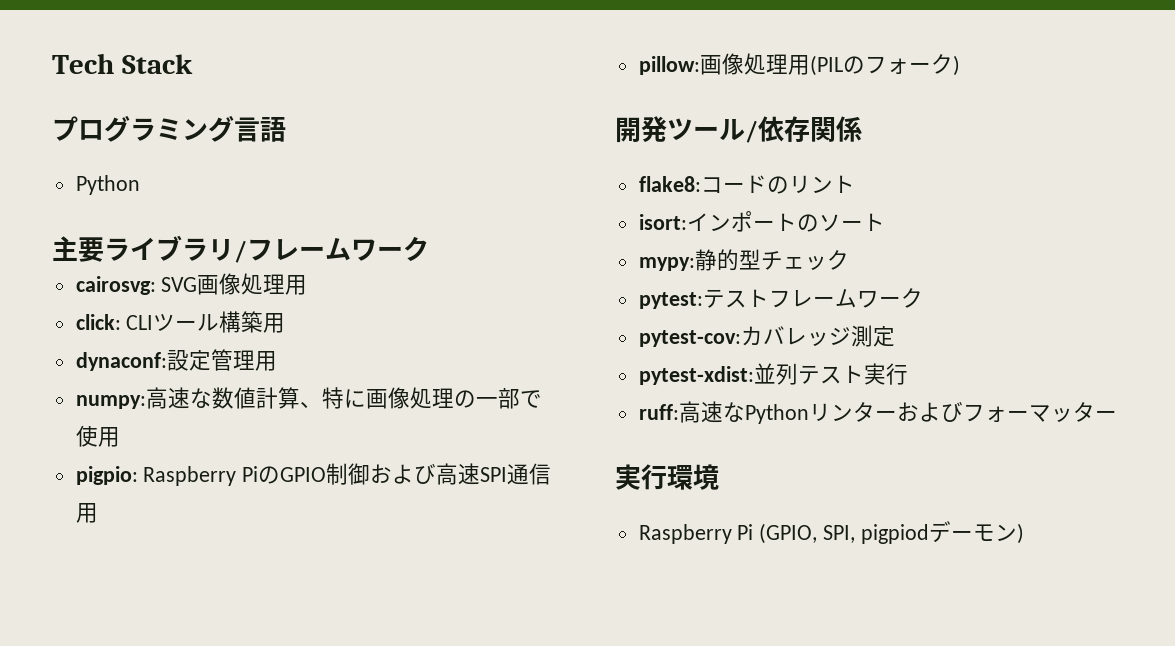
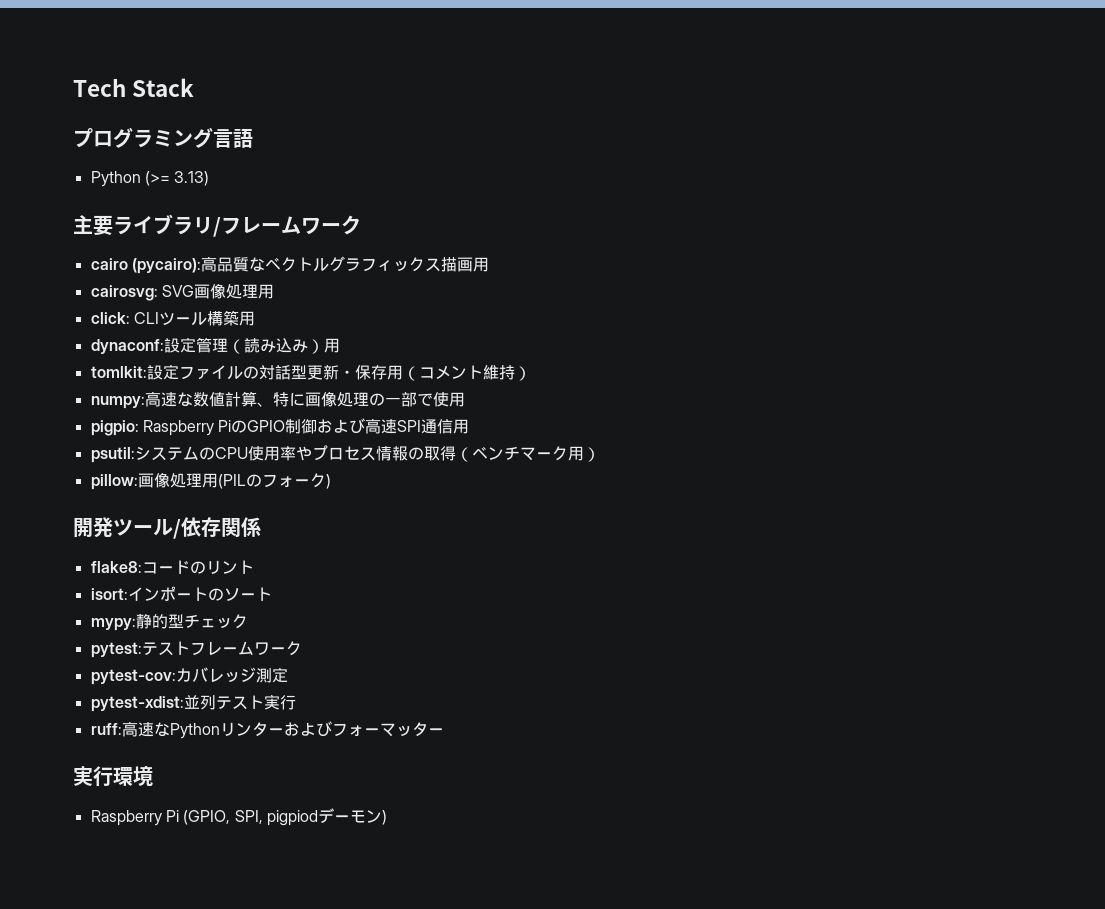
(140, 185) none -> [144,171,210,186] (>= 3.13)
(429, 249) none -> [90,256,489,274] // cairo (pycairo):高品質なベクトルグラフィックス描画用
[254,351,277,371] 用 -> [227,338,340,354] [90,364,531,381] （読み込み）用 // tomlkit:設定ファイルの対話型更新・保存用（コメント維持）
(98, 513) none -> [90,445,600,463] // psutil:システムのCPU使用率やプロセス情報の取得（ベンチマーク用）

